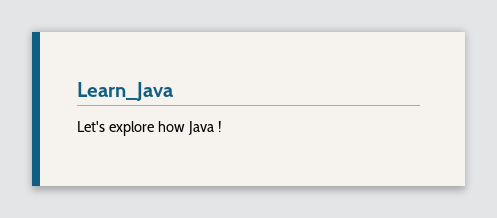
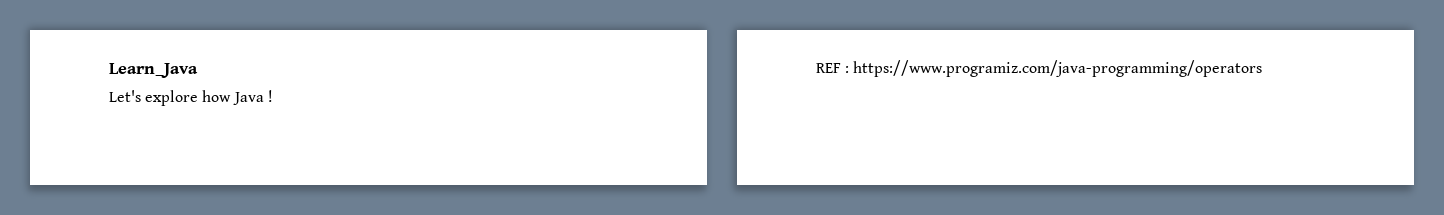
(222, 126) none -> [816,60,1263,77] // REF : https://www.programiz.com/java-programming/operators

